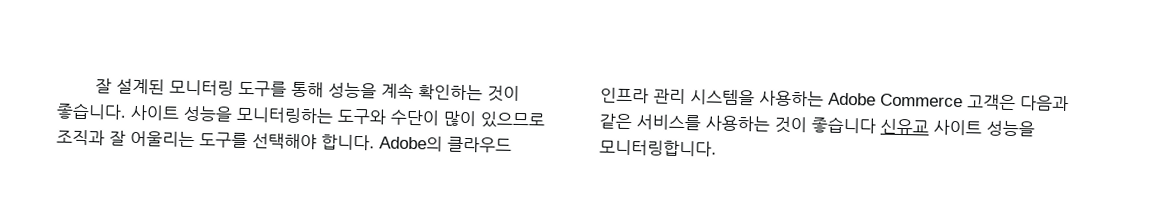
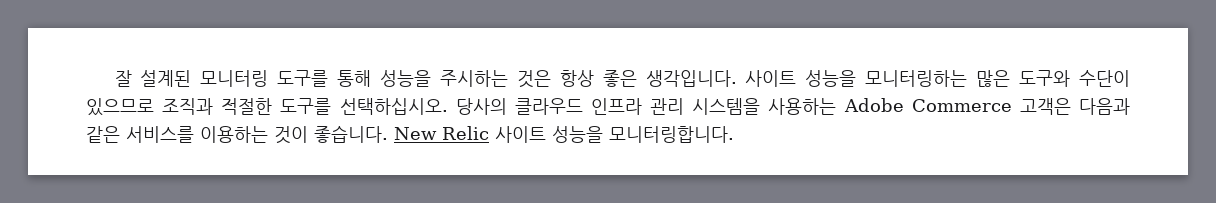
[380,82,520,102] [56,102,127,120] 계속 확인하는 것이 좋습니다. -> [439,70,737,88] 주시하는 것은 항상 좋은 생각입니다.
(333, 115) none -> [976,70,1011,87] 많은
[443,110,476,127] 많이 -> (1130, 78) none
[109,130,443,152] 잘 어울리는 도구를 선택해야 합니다. Adobe의 -> [221,98,507,115] 적절한 도구를 선택하십시오. 당사의
[705,115,929,135] 사용하는 것이 좋습니다 신유교 -> [200,125,489,144] 이용하는 것이 좋습니다. New Relic

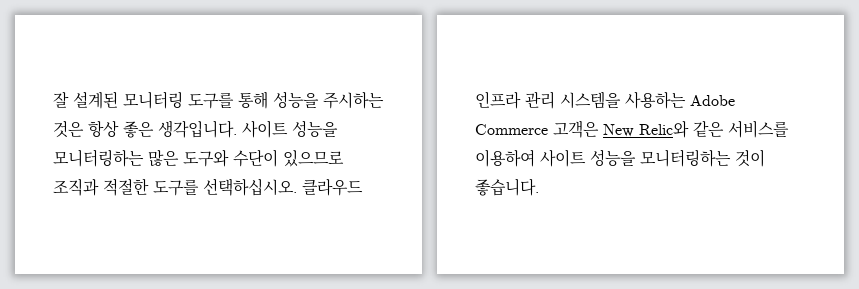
[455,98,507,115] 당사의 -> (297, 187) none
[1078,98,1130,115] [86,125,734,144] 다음과 같은 서비스를 이용하는 것이 좋습니다. New Relic 사이트 성능을 모니터링합니다. -> [603,120,789,138] [475,149,765,167] [475,178,539,196] New Relic와 같은 서비스를 이용하여 사이트 성능을 모니터링하는 것이 좋습니다.

